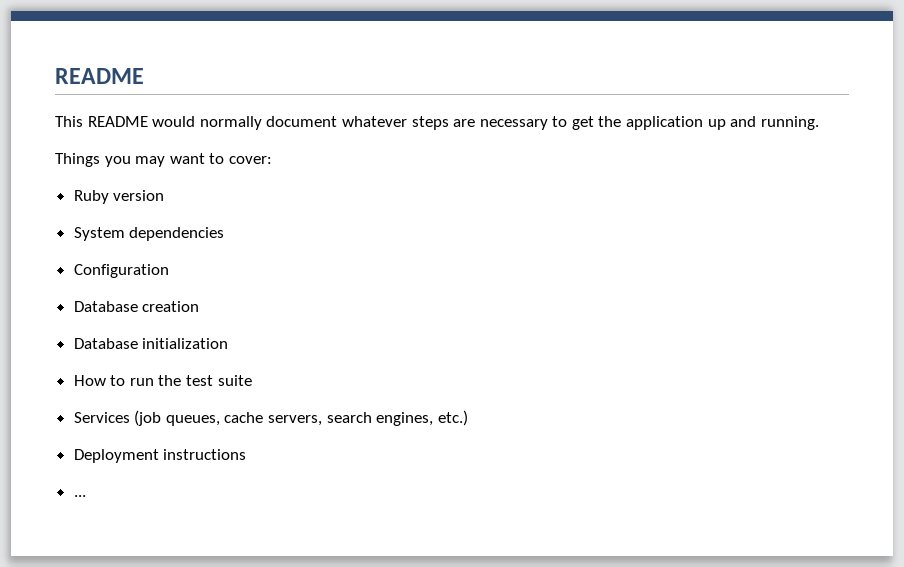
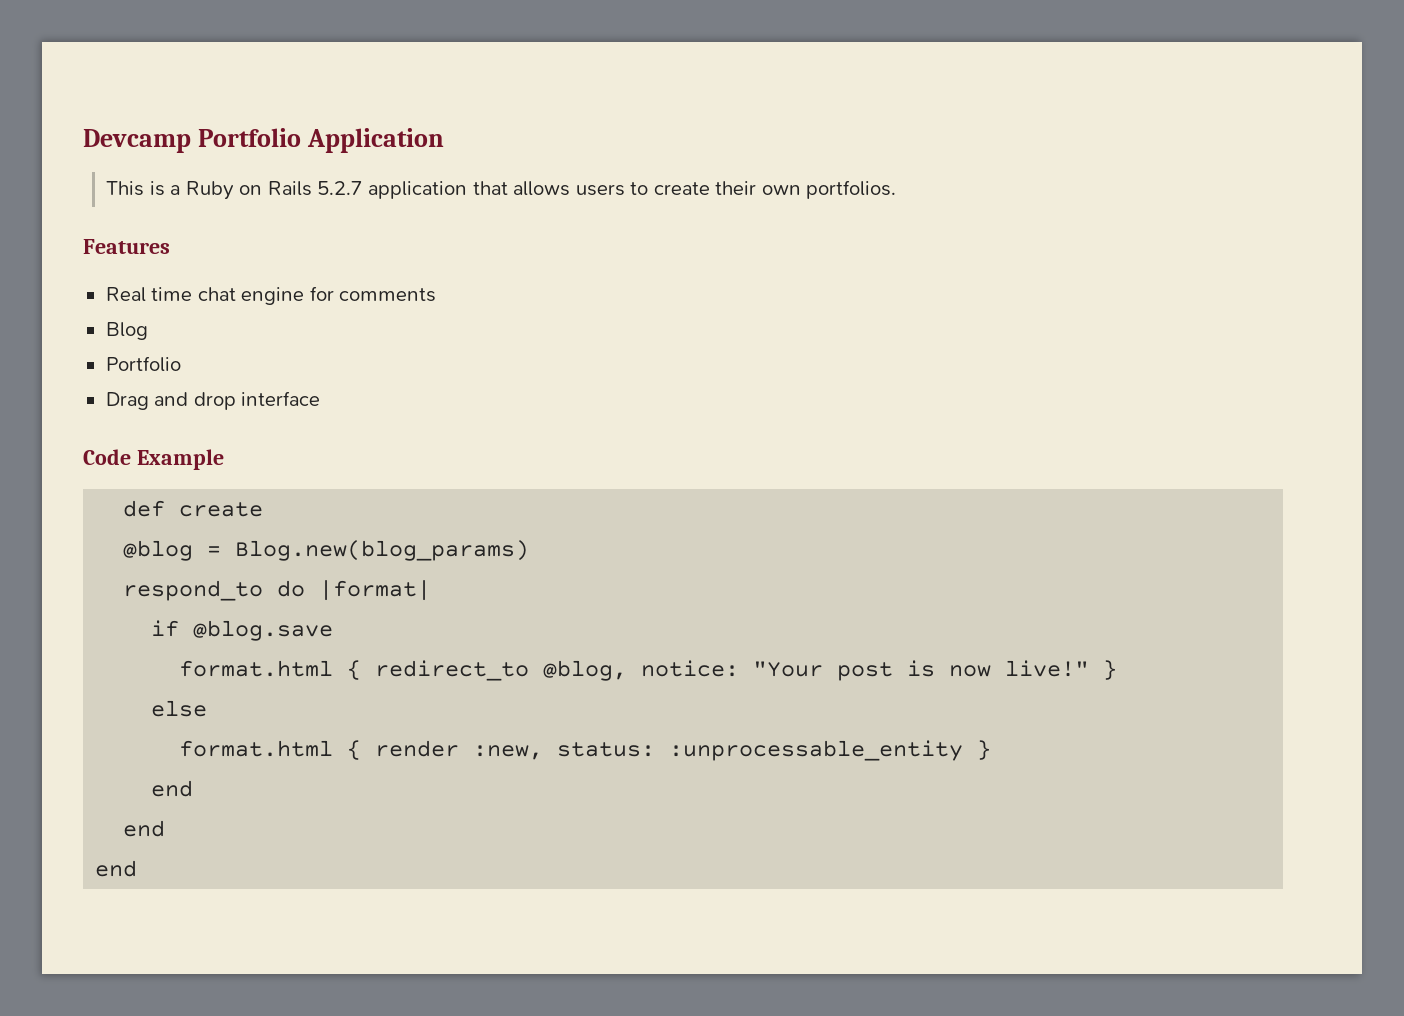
[55,68,144,84] [55,116,819,130] [55,153,272,167] [73,190,165,204] [73,227,225,241] [73,264,169,278] [73,301,200,312] [73,338,229,349] [73,375,252,386] [73,410,468,426] [73,449,247,463] [73,495,86,497] README // This README would normally document whatever steps are necessary to get the application up and running. // Things you may want to cover: // Ruby version // System dependencies // Configuration // Database creation // Database initialization // How to run the test suite // Services (job queues, cache servers, search engines, etc.) // Deployment instructions // ... -> [83,128,445,153] [106,180,897,200] [83,239,170,254] [105,286,437,305] [105,322,148,340] [105,356,181,372] [105,391,321,410] [83,449,224,470] [123,500,264,517] [123,540,530,561] [123,580,432,601] [151,620,334,641] [179,660,1118,681] [151,700,208,717] [179,740,992,761] [151,780,194,797] [123,820,166,837] [95,860,138,877] Devcamp Portfolio Application // This is a Ruby on Rails 5.2.7 application that allows users to create their own portfolios. // Features // Real time chat engine for comments // Blog // Portfolio // Drag and drop interface // Code Example // def create // @blog = Blog.new(blog_params) // respond_to do |format| // if @blog.save // format.html { redirect_to @blog, notice: "Your post is now live!" } // else // format.html { render :new, status: :unprocessable_entity } // end // end // end

